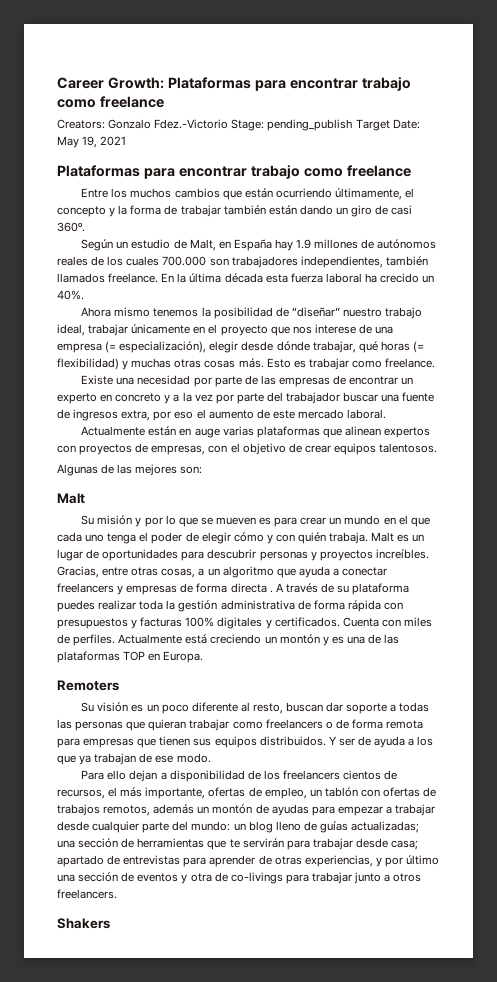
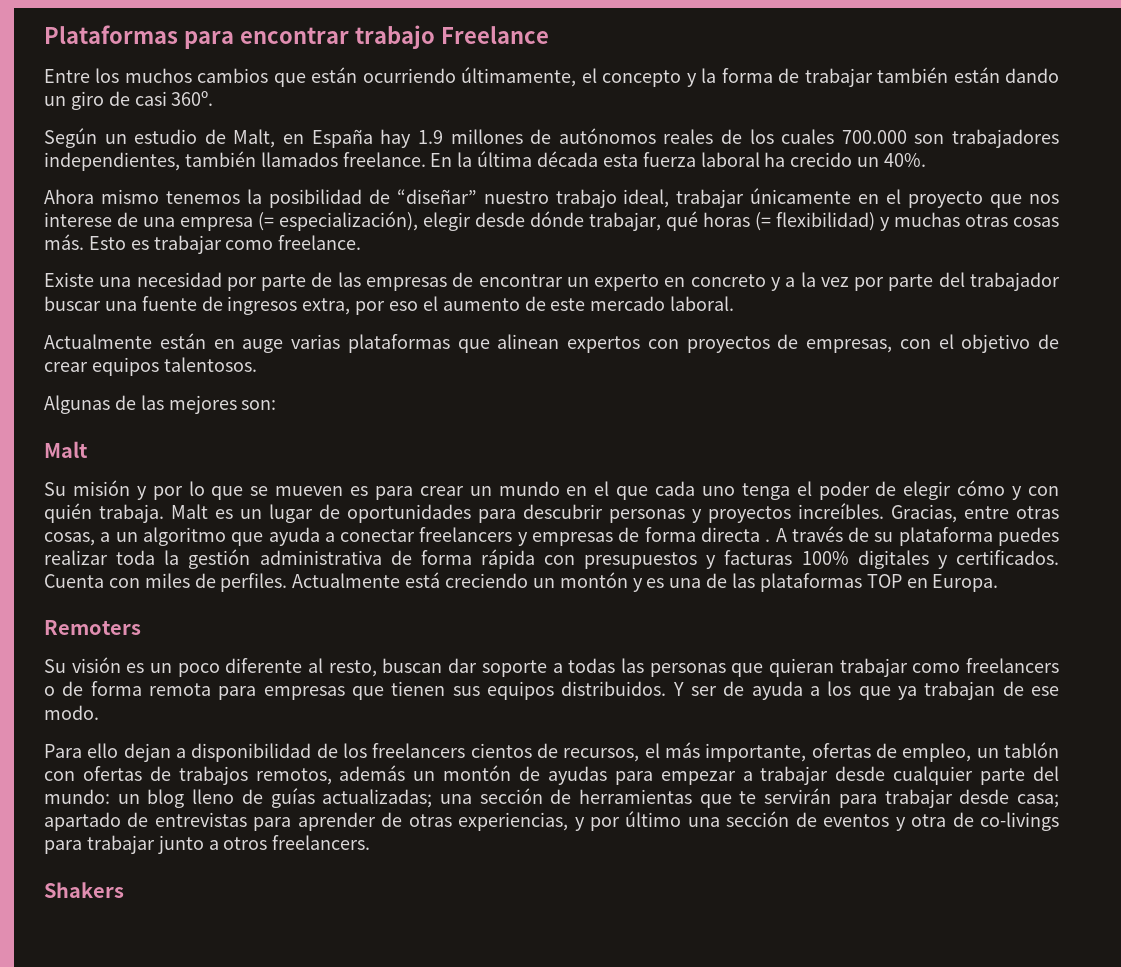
[57,77,411,91] [57,96,164,108] [57,119,420,131] [57,136,127,148] [57,165,411,179] Career Growth: Plataformas para encontrar trabajo como freelance // Creators: Gonzalo Fdez.-Victorio Stage: pending_publish Target Date: May 19, 2021 // Plataformas para encontrar trabajo como freelance -> [44,25,549,49] Plataformas para encontrar trabajo Freelance

